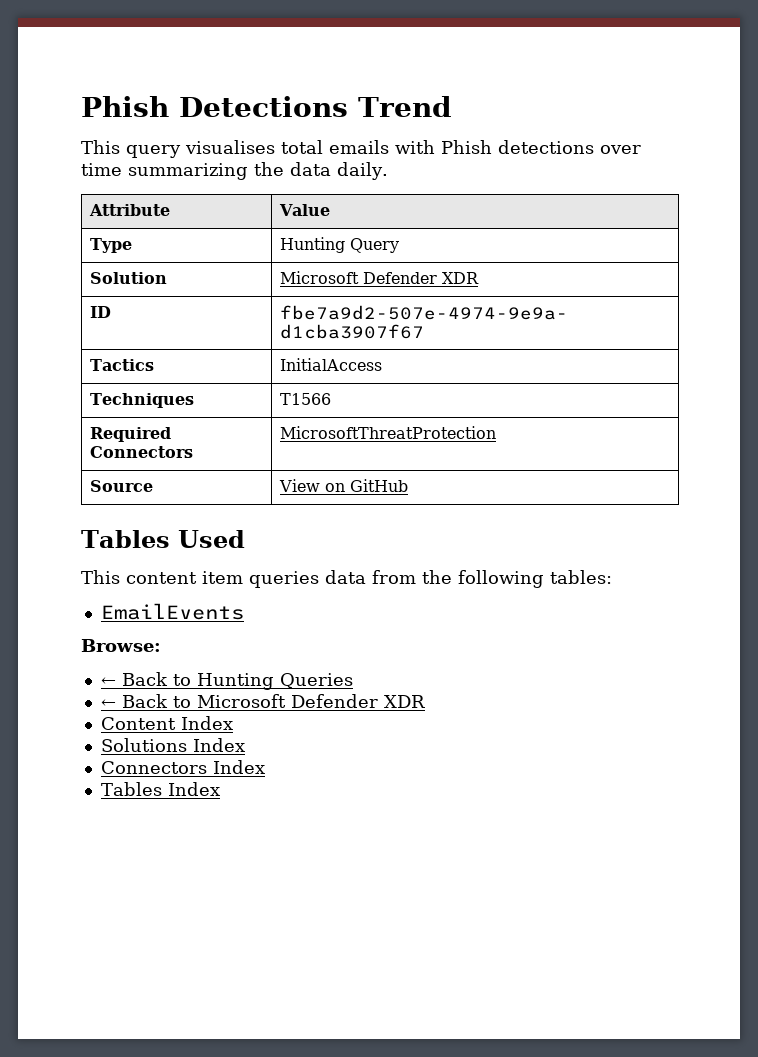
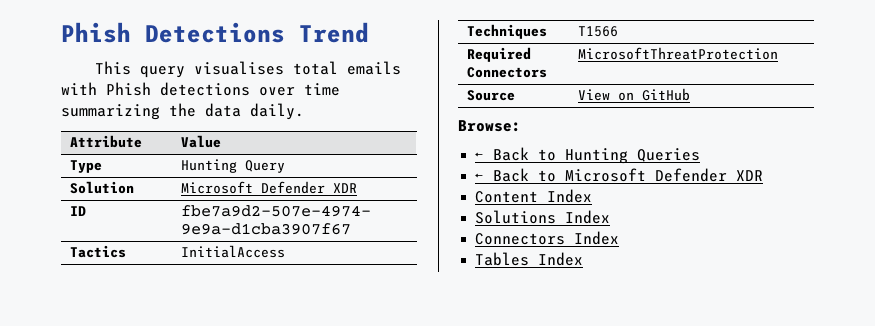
[81,530,245,548] [81,570,612,588] [100,603,244,620] // Tables Used // This content item queries data from the following tables: // EmailEvents -> (691, 94) none

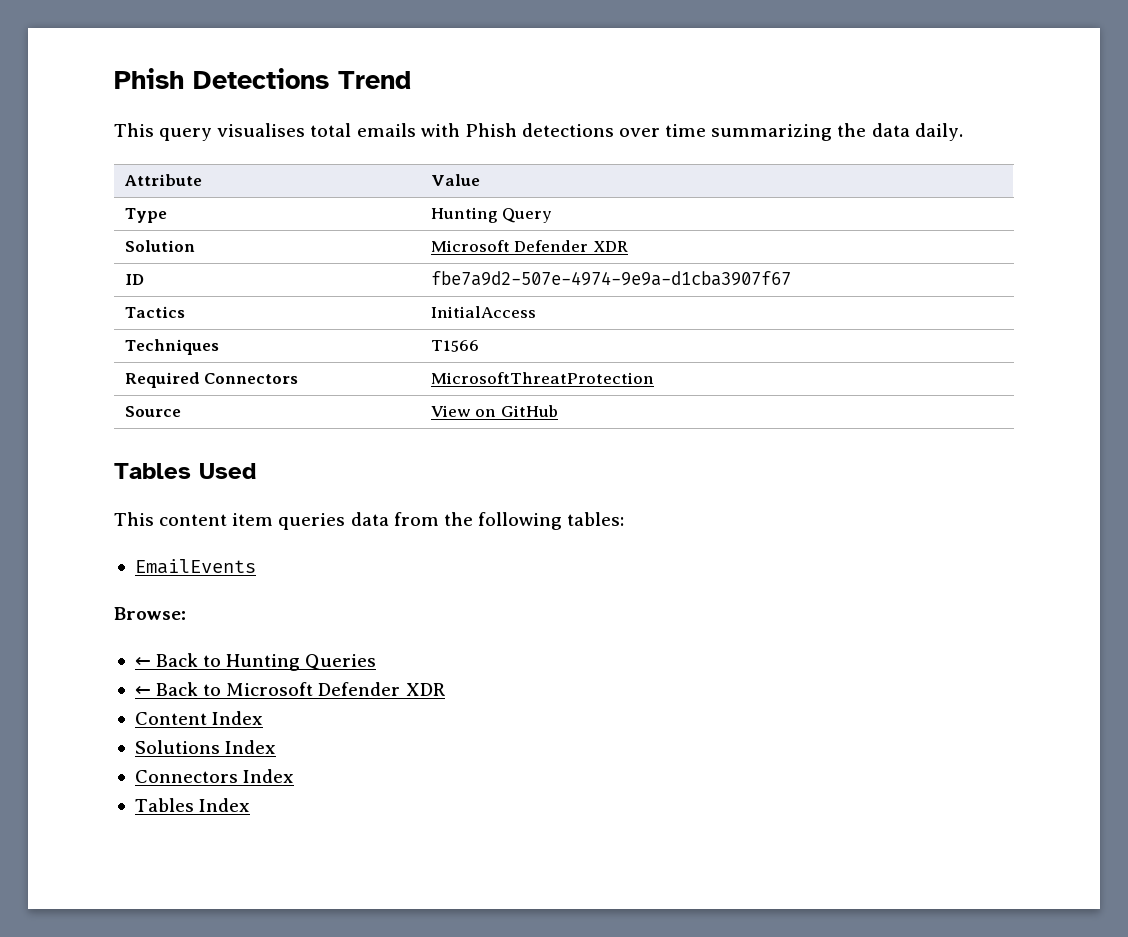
(691, 94) none -> [114,463,256,479] [114,512,625,530] [134,559,256,574] // Tables Used // This content item queries data from the following tables: // EmailEvents

